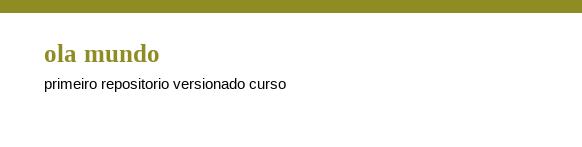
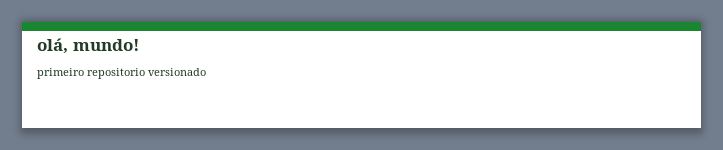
[44,44,160,62] ola mundo -> [37,38,140,54] olá, mundo!
[249,80,287,89] curso -> (206, 72) none

